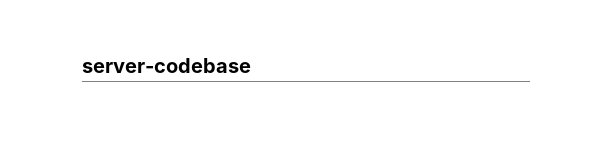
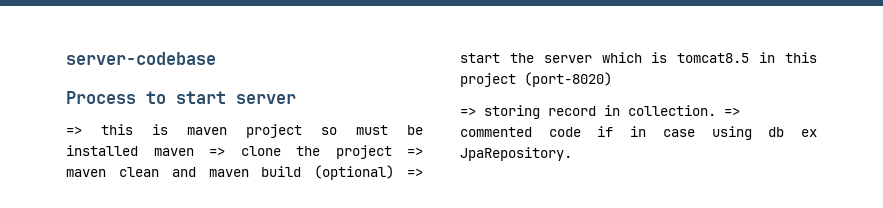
(251, 65) none -> [66,91,296,104] [66,124,423,138] [66,145,423,159] [66,165,423,180] [460,52,817,63] [460,72,612,87] [460,105,740,119] [460,126,817,140] [460,147,572,161] // Process to start server // => this is maven project so must be installed maven => clone the project => maven clean and maven build (optional) => start the server which is tomcat8.5 in this project (port-8020) // => storing record in collection. => commented code if in case using db ex JpaRepository.

